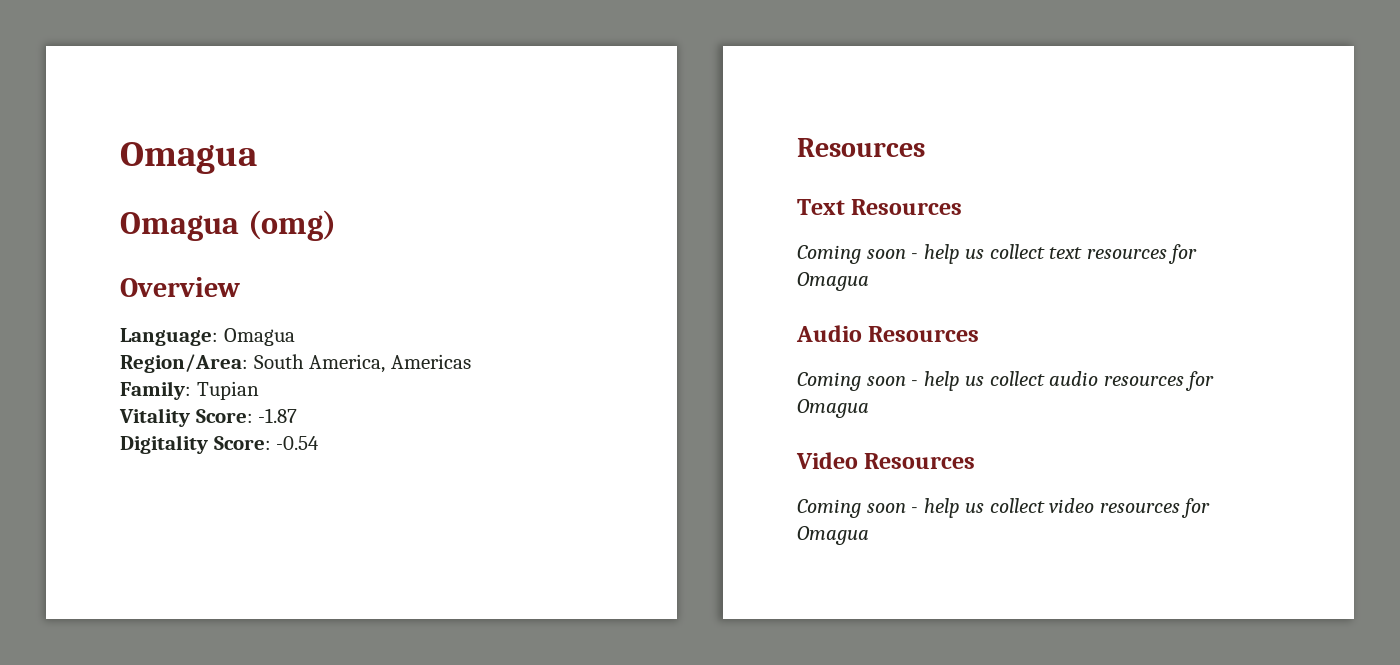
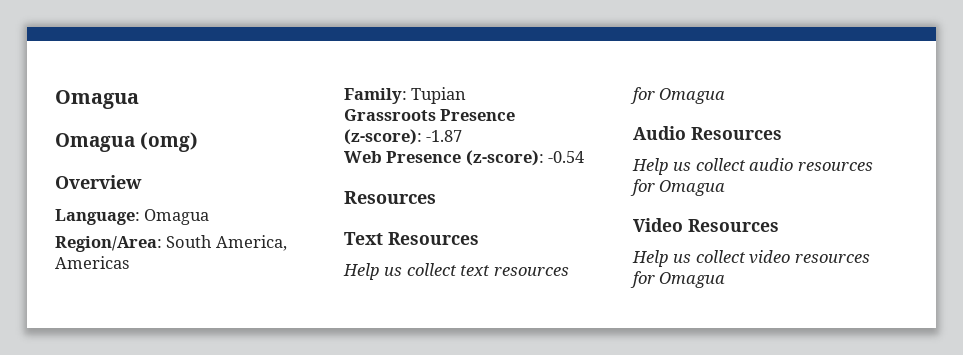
[119,408,298,427] [120,435,271,454] Vitality Score: -1.87 // Digitality Score: -> [344,109,516,121] [344,129,463,145] [344,150,544,166] Grassroots Presence (z-score): -1.87 // Web Presence (z-score):
[797,244,960,264] Coming soon - help -> [343,263,380,280] Help
[797,371,960,391] Coming soon - help -> [632,158,669,175] Help
[797,498,960,518] Coming soon - help -> [632,250,669,267] Help

